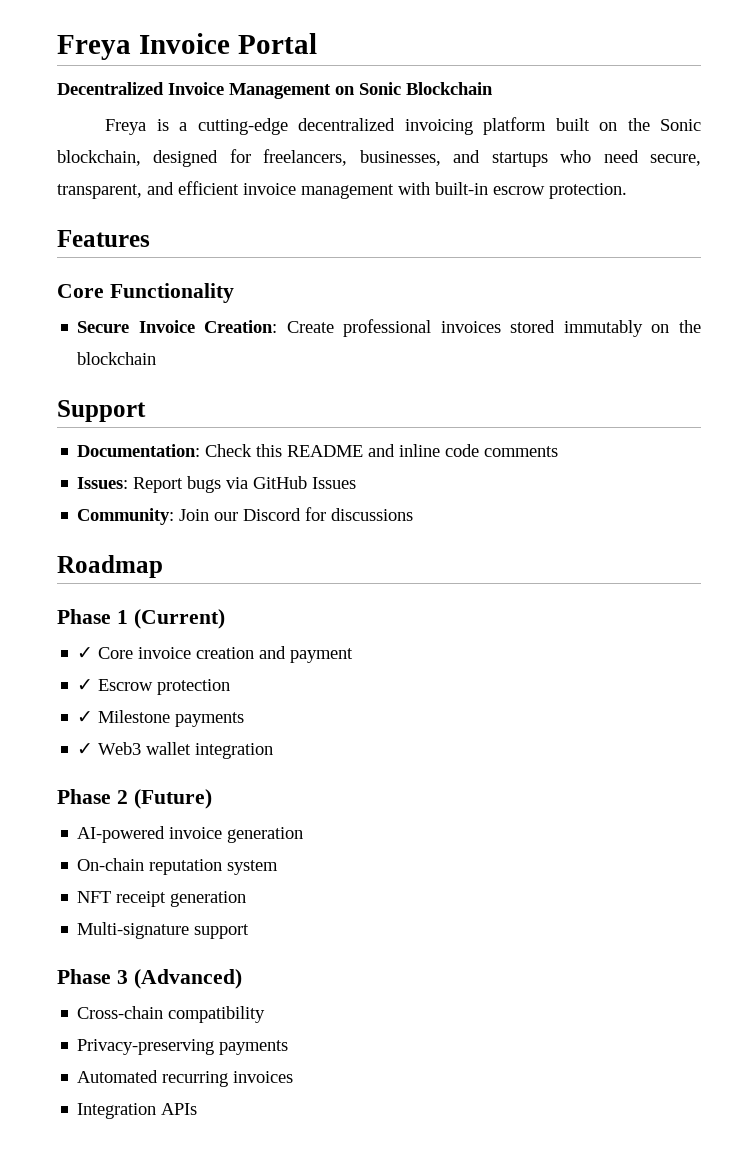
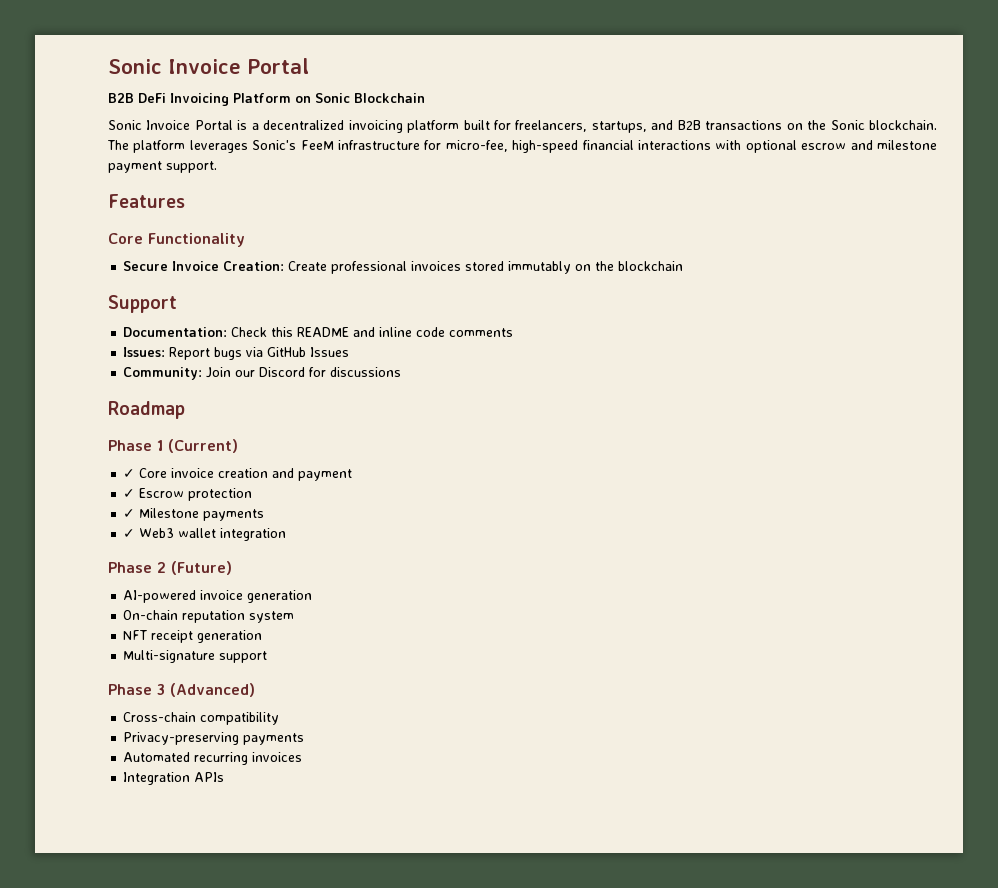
[57,35,131,60] Freya -> [108,59,162,74] Sonic
[57,82,331,99] Decentralized Invoice Management -> [108,93,291,106] B2B DeFi Invoicing Platform
[105,119,147,135] Freya -> [108,120,233,130] Sonic Invoice Portal
[197,118,288,135] cutting-edge -> (259, 126) none
[599,118,701,131] [57,149,702,167] [57,181,627,199] on the Sonic blockchain, designed for freelancers, businesses, and startups who need secure, transparent, and efficient invoice management with built-in escrow protection. -> [494,120,938,133] [107,140,937,153] [108,161,217,173] for freelancers, startups, and B2B transactions on the Sonic blockchain. The platform leverages Sonic's FeeM infrastructure for micro-fee, high-speed financial interactions with optional escrow and milestone payment support.

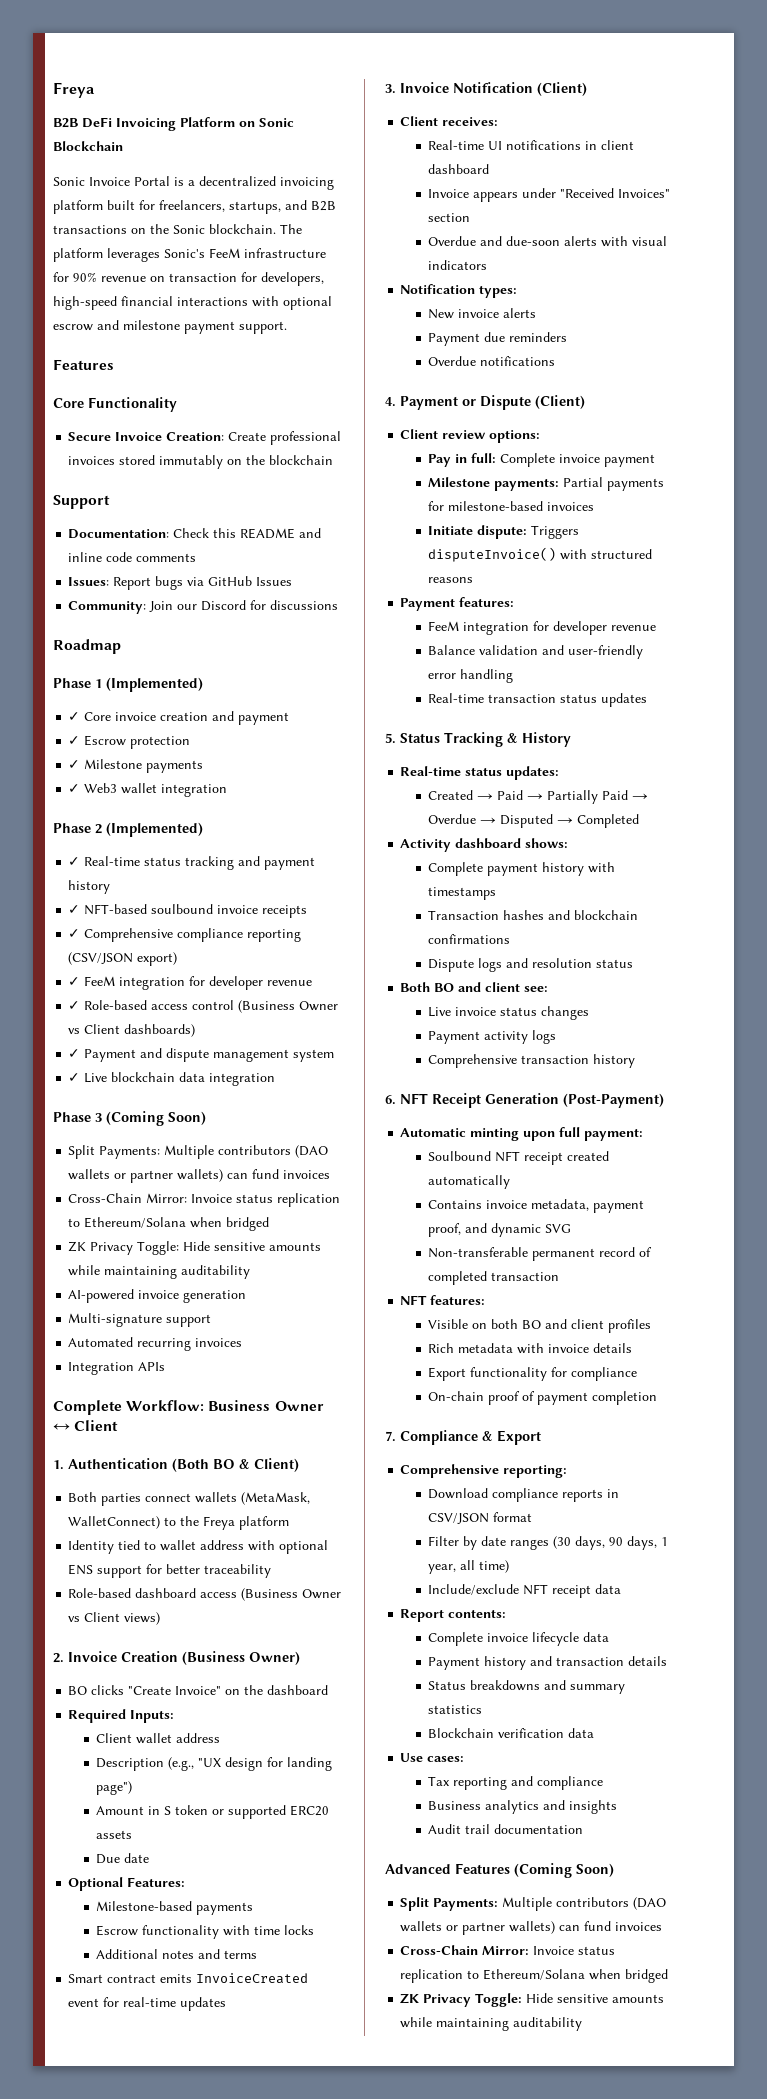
[108,58,309,74] Sonic Invoice Portal -> [53,82,95,98] Freya
[445,140,508,152] micro-fee, -> [73,272,324,286] 90% revenue on transaction for developers,
[168,439,238,453] (Current) -> [106,677,203,692] (Implemented)
[171,561,232,575] [123,590,313,603] [123,610,295,623] [123,630,263,643] [123,650,268,663] [108,683,255,697] [123,712,280,725] [123,732,305,745] (Future) // AI-powered invoice generation // On-chain reputation system // NFT receipt generation // Multi-signature support // Phase 3 (Advanced) // Cross-chain compatibility // Privacy-preserving payments -> [106,822,203,837] [68,856,316,870] [68,880,111,894] [68,904,308,918] [68,928,302,942] [68,952,178,966] [68,976,313,990] [68,1000,339,1013] [68,1024,196,1037] [68,1048,335,1062] [68,1072,276,1086] [53,1111,206,1126] [68,1145,329,1159] [68,1169,331,1183] [68,1193,341,1207] [68,1217,270,1231] [68,1241,322,1255] [68,1265,251,1279] [68,1289,247,1303] [68,1313,212,1327] (Implemented) // ✓ Real-time status tracking and payment history // ✓ NFT-based soulbound invoice receipts // ✓ Comprehensive compliance reporting (CSV/JSON export) // ✓ FeeM integration for developer revenue // ✓ Role-based access control (Business Owner vs Client dashboards) // ✓ Payment and dispute management system // ✓ Live blockchain data integration // Phase 3 (Coming Soon) // Split Payments: Multiple contributors (DAO wallets or partner wallets) can fund invoices // Cross-Chain Mirror: Invoice status replication to Ethereum/Solana when bridged // ZK Privacy Toggle: Hide sensitive amounts while maintaining auditability // AI-powered invoice generation // Multi-signature support
(225, 777) none -> [53,1400,324,1415] [53,1420,119,1431] [53,1458,299,1472] [68,1492,311,1506] [68,1516,290,1530] [68,1540,329,1554] [68,1564,272,1578] [68,1588,342,1601] [68,1612,161,1625] [53,1651,300,1665] [68,1685,329,1695] [68,1709,175,1723] [96,1733,221,1744] [96,1757,333,1771] [96,1781,133,1795] [96,1805,330,1819] [96,1830,133,1839] [96,1853,150,1864] [68,1877,186,1891] [96,1901,254,1915] [96,1925,315,1939] [96,1949,258,1959] [68,1973,309,1984] [68,1997,227,2011] [385,82,587,96] [400,116,499,126] [428,140,635,150] [428,164,490,174] [428,188,671,202] [428,213,471,222] [428,236,668,247] [428,260,488,270] [400,284,518,298] [428,308,537,319] [428,332,568,346] [428,356,556,366] [385,395,585,410] [400,429,541,443] [428,453,656,467] [428,477,665,491] [428,501,595,511] [428,525,580,539] [428,547,653,562] [428,577,474,583] [400,597,515,611] [428,621,657,635] [428,645,644,659] [428,669,514,683] [428,693,648,707] [385,732,571,747] [400,766,560,780] [428,790,649,804] [428,814,640,828] [400,838,569,852] [428,862,616,876] [428,887,497,900] [428,910,639,920] [428,934,511,944] [428,958,634,972] [400,982,549,992] [428,1006,590,1020] [428,1030,557,1044] [428,1054,636,1068] [385,1093,664,1108] [400,1127,644,1141] [428,1151,610,1165] [428,1175,511,1189] [428,1199,645,1213] [428,1223,572,1237] [428,1247,653,1261] [428,1271,560,1285] [400,1295,486,1305] [428,1319,652,1333] [428,1343,633,1354] [428,1367,638,1381] [428,1391,658,1405] [385,1430,541,1445] [400,1464,568,1478] [428,1488,620,1502] [428,1512,533,1524] [428,1536,669,1550] [428,1560,510,1574] [428,1584,622,1598] [400,1609,507,1622] [428,1632,610,1646] [428,1656,668,1670] [428,1680,626,1694] [428,1705,483,1714] [428,1728,595,1738] [400,1753,465,1762] [428,1776,604,1790] [428,1800,618,1814] [428,1824,584,1834] [385,1863,614,1878] [400,1897,667,1911] [400,1921,663,1935] [400,1945,616,1955] [400,1969,669,1983] [400,1993,665,2007] [400,2017,583,2031] // Complete Workflow: Business Owner ↔ Client // 1. Authentication (Both BO & Client) // Both parties connect wallets (MetaMask, WalletConnect) to the Freya platform // Identity tied to wallet address with optional ENS support for better traceability // Role-based dashboard access (Business Owner vs Client views) // 2. Invoice Creation (Business Owner) // BO clicks "Create Invoice" on the dashboard // Required Inputs: // Client wallet address // Description (e.g., "UX design for landing page") // Amount in S token or supported ERC20 assets // Due date // Optional Features: // Milestone-based payments // Escrow functionality with time locks // Additional notes and terms // Smart contract emits InvoiceCreated event for real-time updates // 3. Invoice Notification (Client) // Client receives: // Real-time UI notifications in client dashboard // Invoice appears under "Received Invoices" section // Overdue and due-soon alerts with visual indicators // Notification types: // New invoice alerts // Payment due reminders // Overdue notifications // 4. Payment or Dispute (Client) // Client review options: // Pay in full: Complete invoice payment // Milestone payments: Partial payments for milestone-based invoices // Initiate dispute: Triggers disputeInvoice() with structured reasons // Payment features: // FeeM integration for developer revenue // Balance validation and user-friendly error handling // Real-time transaction status updates // 5. Status Tracking & History // Real-time status updates: // Created → Paid → Partially Paid → Overdue → Disputed → Completed // Activity dashboard shows: // Complete payment history with timestamps // Transaction hashes and blockchain confirmations // Dispute logs and resolution status // Both BO and client see: // Live invoice status changes // Payment activity logs // Comprehensive transaction history // 6. NFT Receipt Generation (Post-Payment) // Automatic minting upon full payment: // Soulbound NFT receipt created automatically // Contains invoice metadata, payment proof, and dynamic SVG // Non-transferable permanent record of completed transaction // NFT features: // Visible on both BO and client profiles // Rich metadata with invoice details // Export functionality for compliance // On-chain proof of payment completion // 7. Compliance & Export // Comprehensive reporting: // Download compliance reports in CSV/JSON format // Filter by date ranges (30 days, 90 days, 1 year, all time) // Include/exclude NFT receipt data // Report contents: // Complete invoice lifecycle data // Payment history and transaction details // Status breakdowns and summary statistics // Blockchain verification data // Use cases: // Tax reporting and compliance // Business analytics and insights // Audit trail documentation // Advanced Features (Coming Soon) // Split Payments: Multiple contributors (DAO wallets or partner wallets) can fund invoices // Cross-Chain Mirror: Invoice status replication to Ethereum/Solana when bridged // ZK Privacy Toggle: Hide sensitive amounts while maintaining auditability

